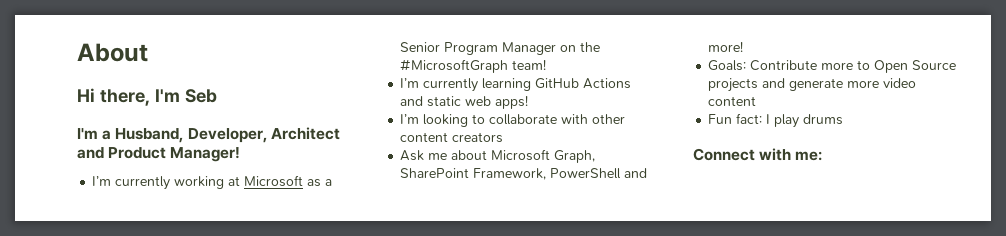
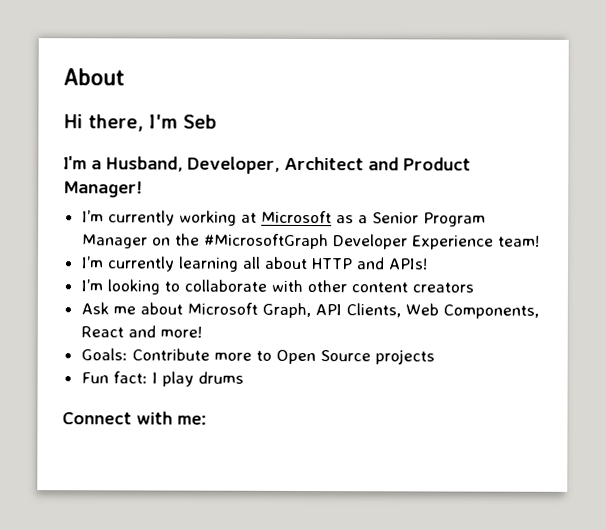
(509, 66) none -> [332,234,494,250] Developer Experience
[535,78,632,89] [400,95,529,109] GitHub Actions and static web apps! -> [241,256,428,270] all about HTTP and APIs!
[400,168,622,180] SharePoint Framework, PowerShell -> [314,303,539,319] [80,326,124,338] API Clients, Web Components, React
[762,78,917,91] [708,96,757,106] and generate more video content -> (435, 357) none

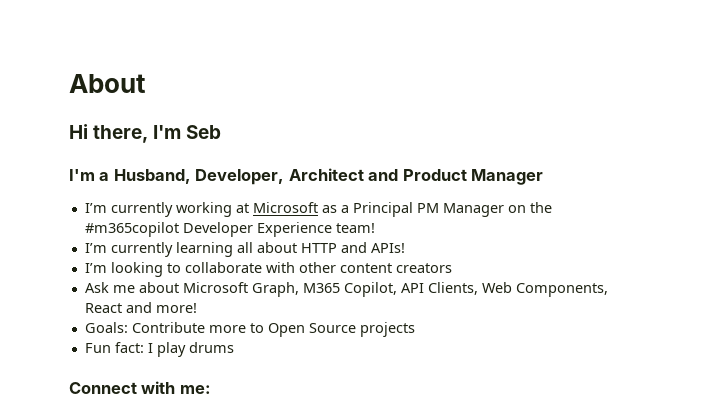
[63,181,143,198] Manager! -> [471,169,544,185] Manager
[371,212,486,227] Senior Program -> [352,202,439,217] Principal PM
[203,233,329,250] #MicrosoftGraph -> [84,222,179,237] #m365copilot
(311, 310) none -> [302,282,397,297] M365 Copilot,

